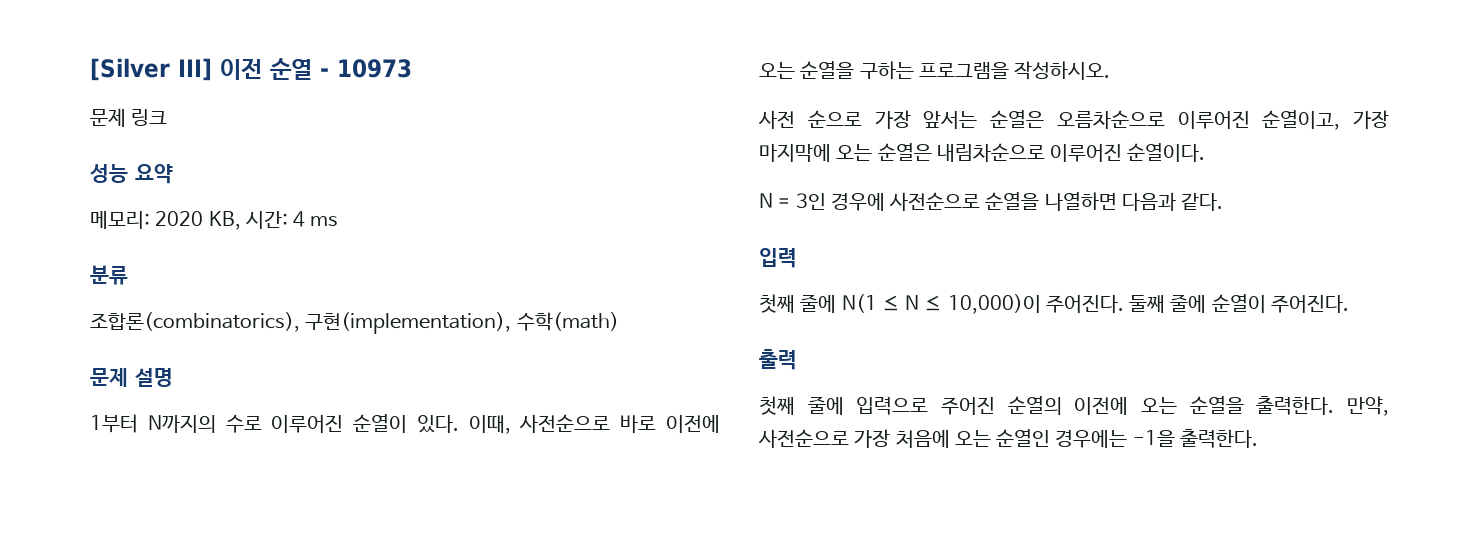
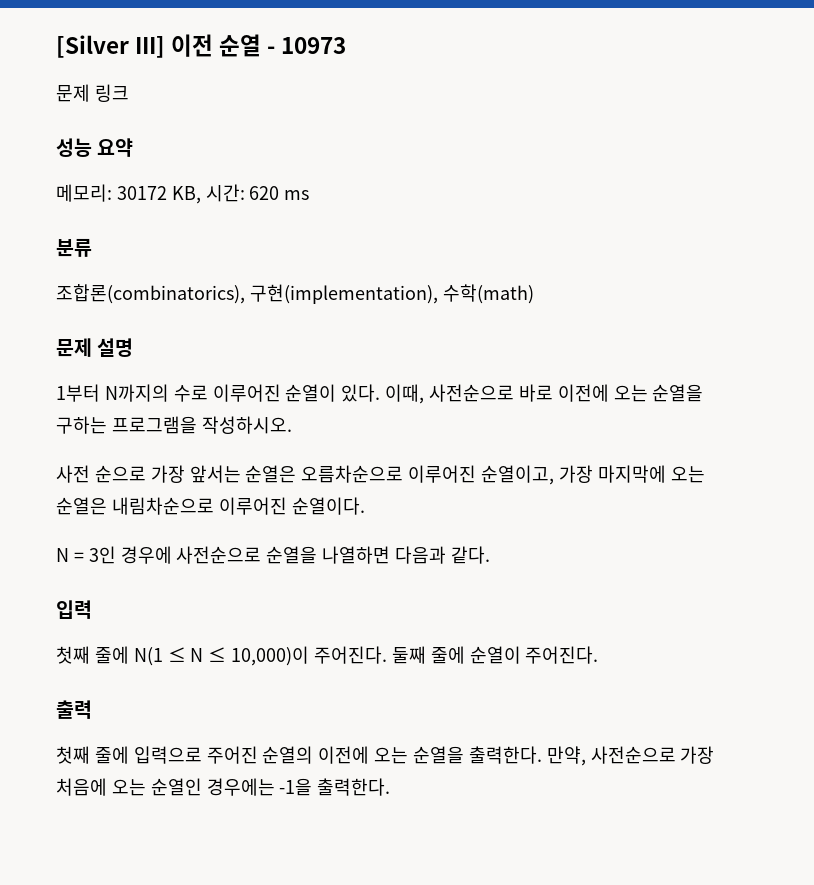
[155,211,204,226] 2020 -> [116,186,167,200] 30172
[293,211,306,227] 4 -> [249,186,280,200] 620

